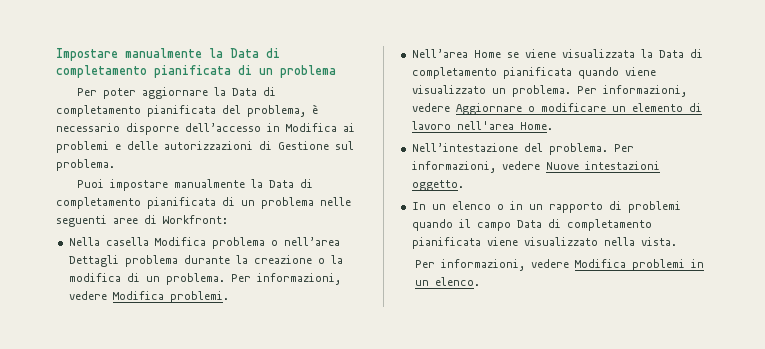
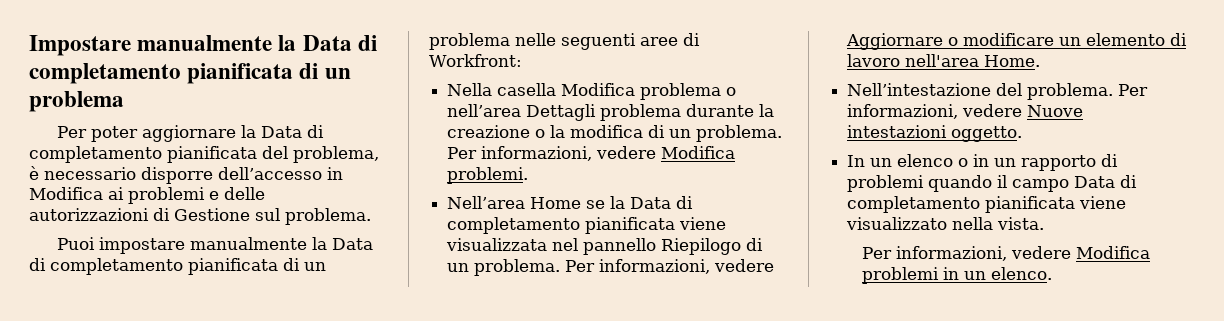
[524,49,703,58] [411,67,656,79] [411,85,486,94] viene visualizzata la Data di completamento pianificata quando viene visualizzato -> [610,196,694,209] [447,217,727,234] [446,238,764,255] la Data di completamento pianificata viene visualizzata nel pannello Riepilogo di

